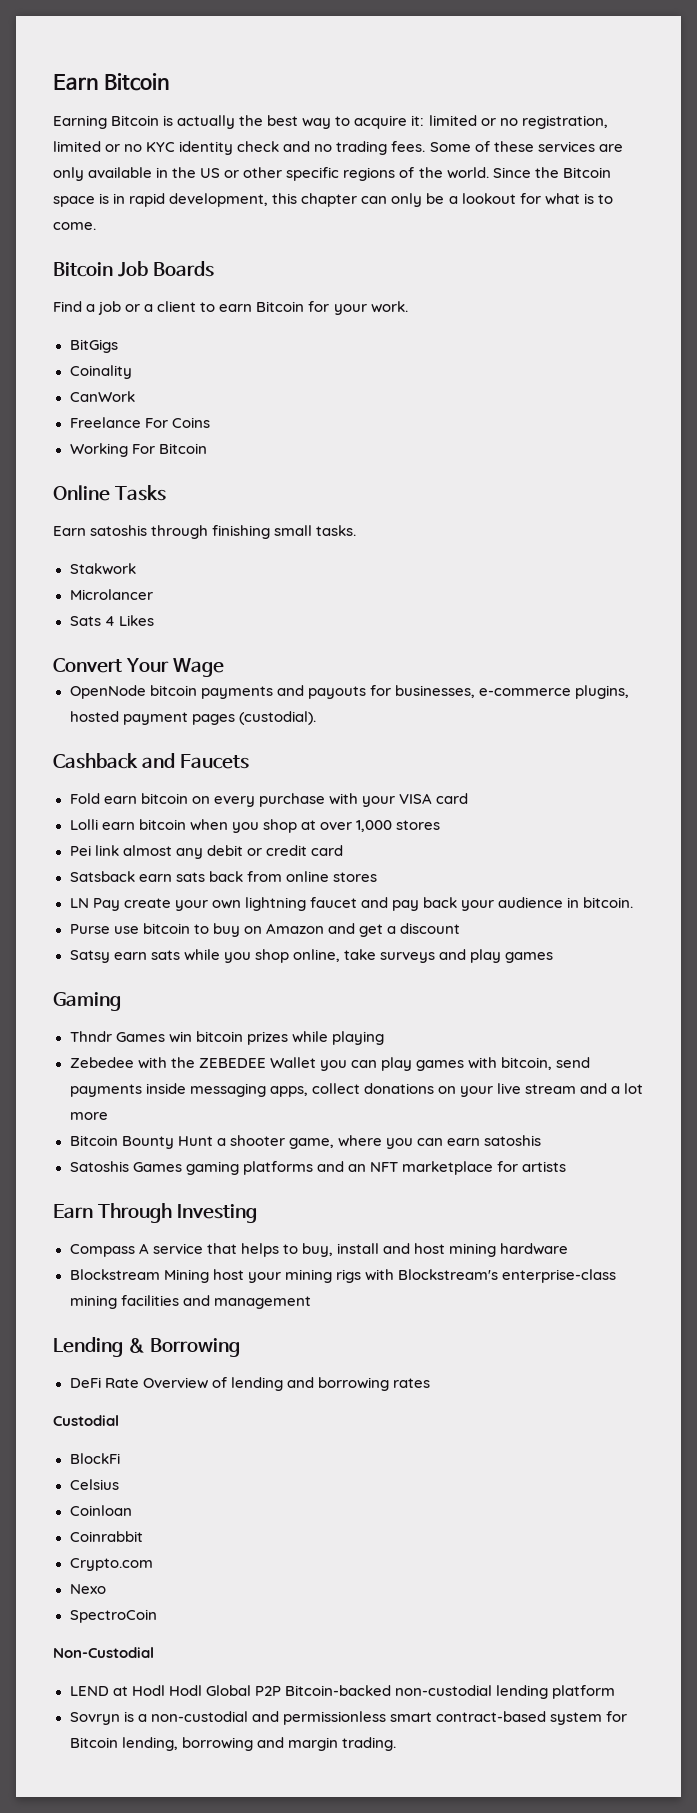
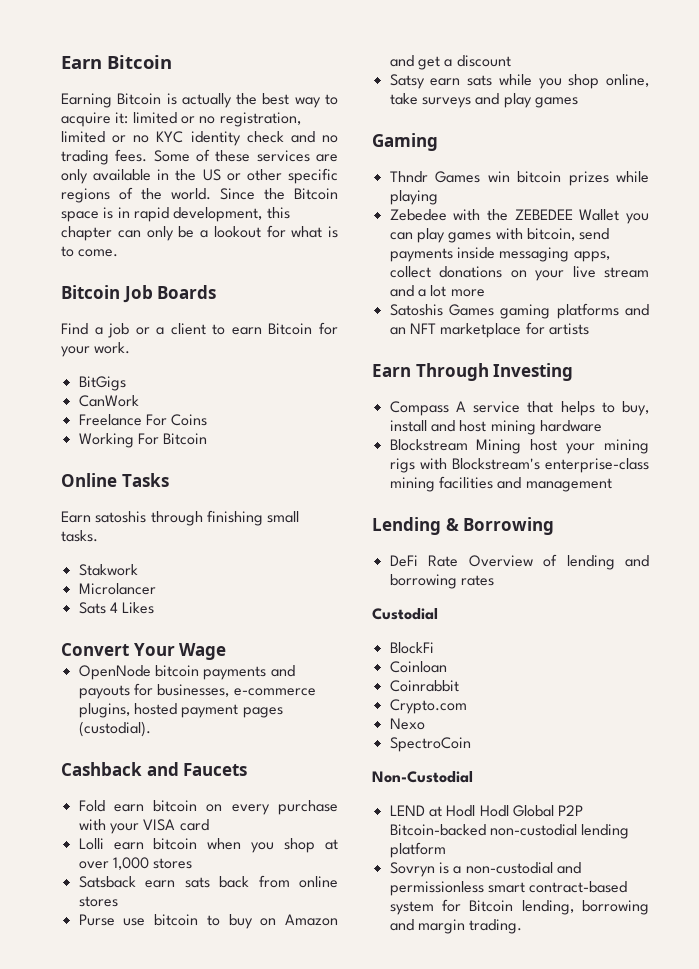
[69,365,132,379] // Coinality -> (126, 383) none
[69,845,343,859] // Pei link almost any debit or credit card -> (193, 863) none
[69,897,634,911] // LN Pay create your own lightning faucet and pay back your audience in bitcoin. -> (118, 901) none
[69,1135,541,1149] // Bitcoin Bounty Hunt a shooter game, where you can earn satoshis -> (485, 293) none
[69,1479,119,1490] // Celsius -> (434, 648) none

